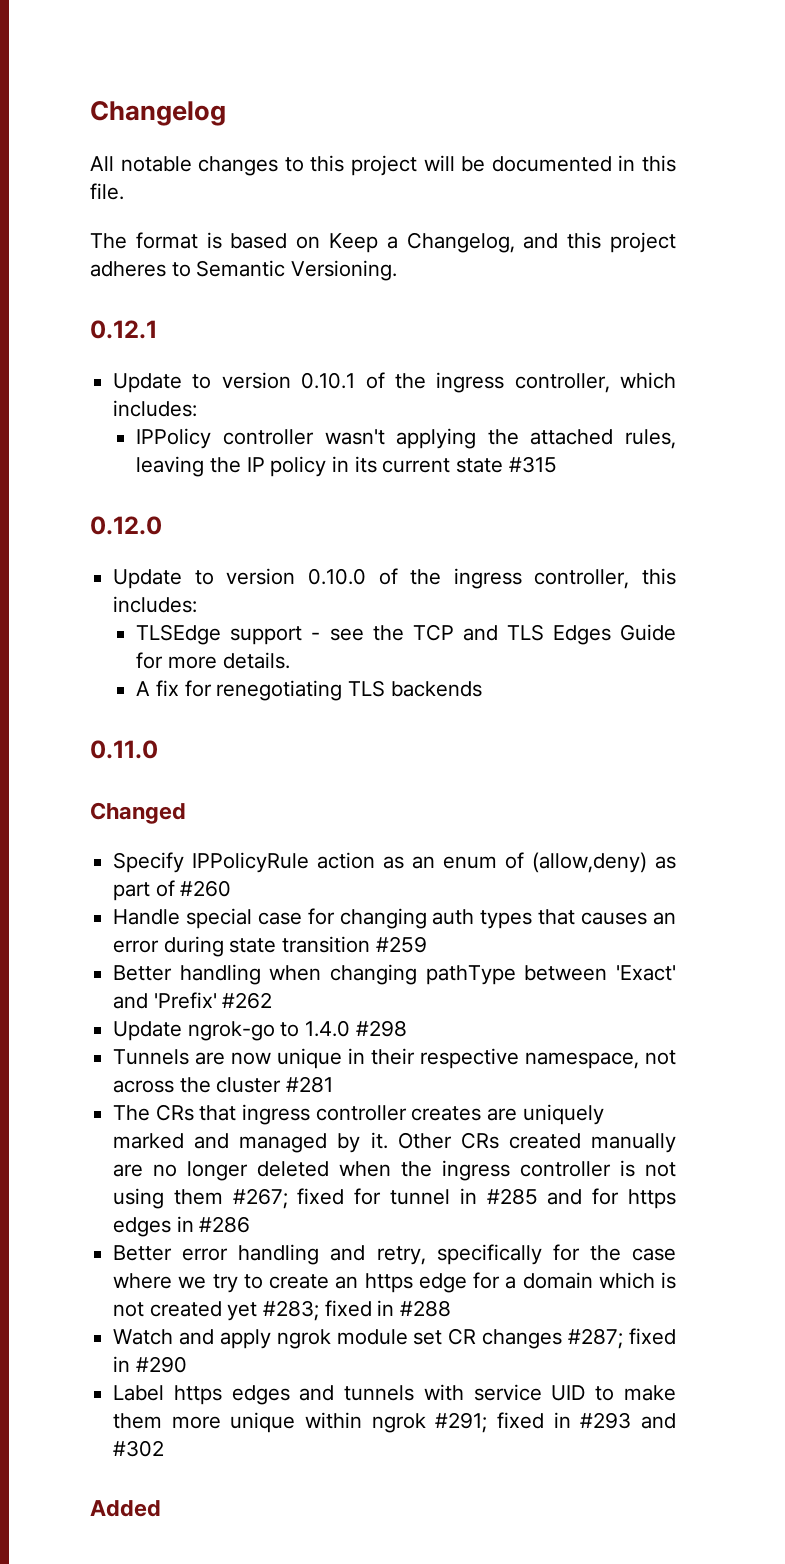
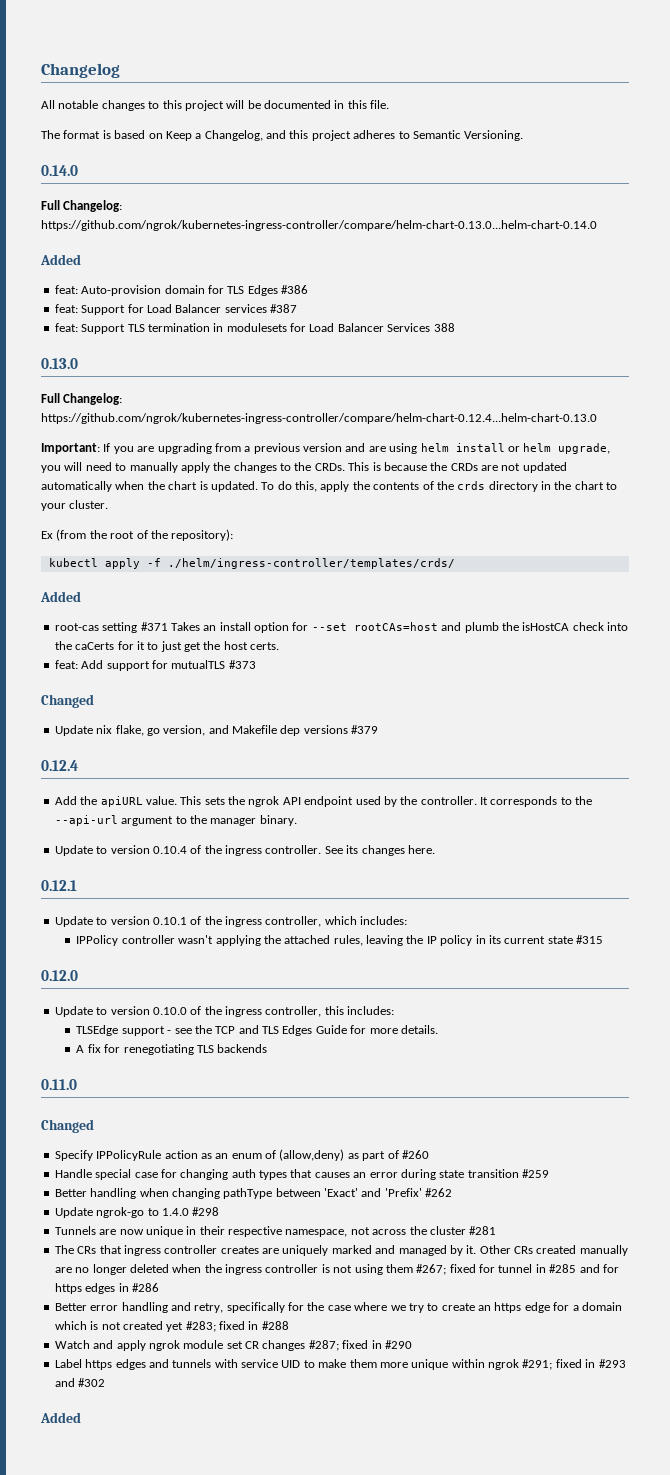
(398, 270) none -> [41,165,78,176] [41,200,123,212] [41,220,597,231] [40,254,81,265] [54,285,308,296] [54,304,297,315] [54,323,455,334] [41,358,78,369] [41,393,123,405] [41,413,597,424] [41,443,611,454] [41,462,567,473] [41,481,618,492] [41,500,109,511] [41,529,234,541] [48,558,455,569] [40,591,81,602] [54,622,628,633] [54,641,280,652] [54,660,256,671] [41,694,94,708] [54,725,379,736] [41,760,78,771] [54,796,593,807] [54,815,297,826] [54,845,435,856] // 0.14.0 // Full Changelog: https://github.com/ngrok/kubernetes-ingress-controller/compare/helm-chart-0.13.0...helm-chart-0.14.0 // Added // feat: Auto-provision domain for TLS Edges #386 // feat: Support for Load Balancer services #387 // feat: Support TLS termination in modulesets for Load Balancer Services 388 // 0.13.0 // Full Changelog: https://github.com/ngrok/kubernetes-ingress-controller/compare/helm-chart-0.12.4...helm-chart-0.13.0 // Important: If you are upgrading from a previous version and are using helm install or helm upgrade, you will need to manually apply the changes to the CRDs. This is because the CRDs are not updated automatically when the chart is updated. To do this, apply the contents of the crds directory in the chart to your cluster. // Ex (from the root of the repository): // kubectl apply -f ./helm/ingress-controller/templates/crds/ // Added // root-cas setting #371 Takes an install option for --set rootCAs=host and plumb the isHostCA check into the caCerts for it to just get the host certs. // feat: Add support for mutualTLS #373 // Changed // Update nix flake, go version, and Makefile dep versions #379 // 0.12.4 // Add the apiURL value. This sets the ngrok API endpoint used by the controller. It corresponds to the --api-url argument to the manager binary. // Update to version 0.10.4 of the ingress controller. See its changes here.

